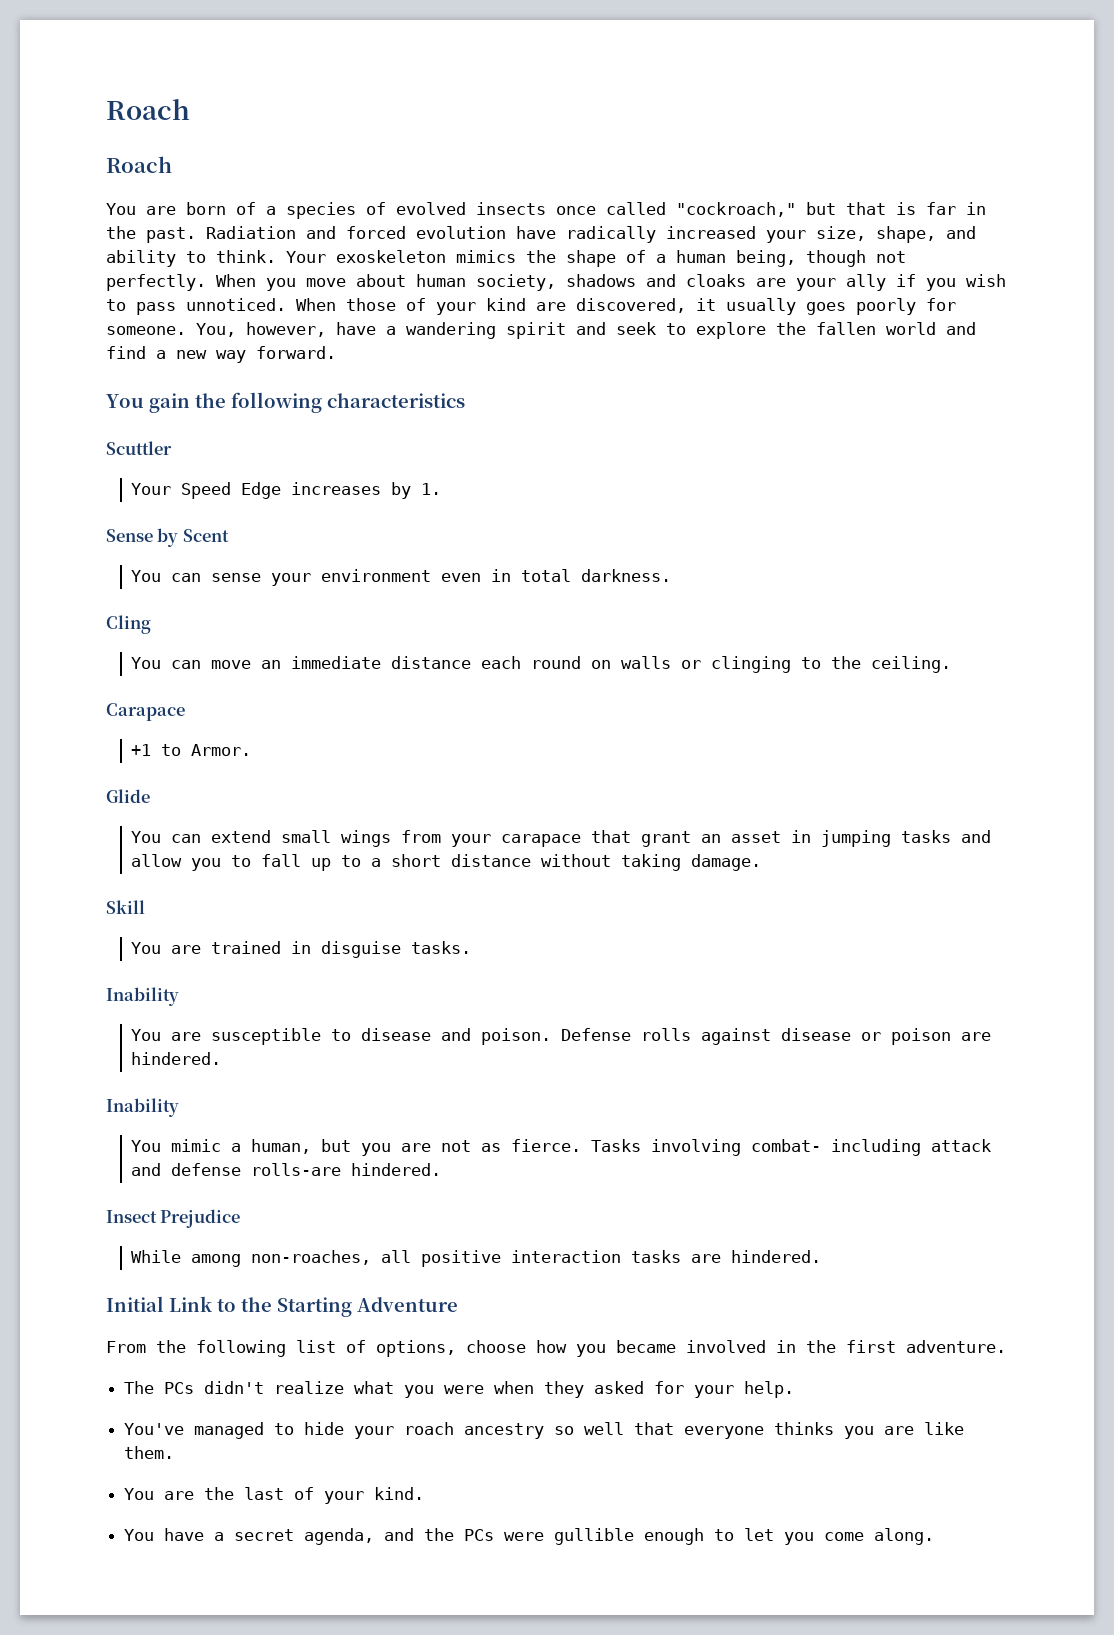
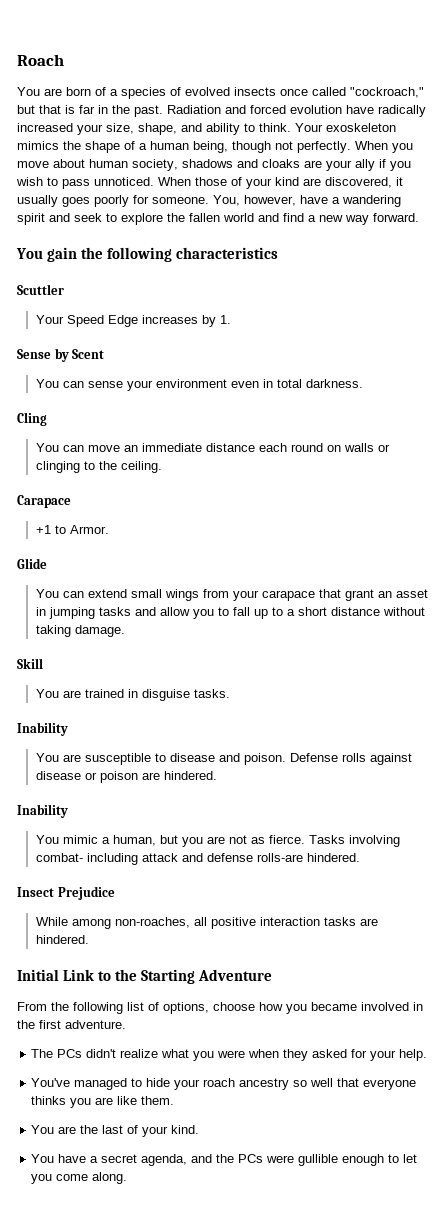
[106,99,190,120] [106,156,172,173] Roach // Roach -> [17,54,64,66] Roach

